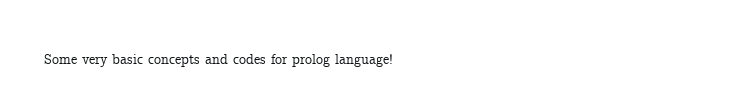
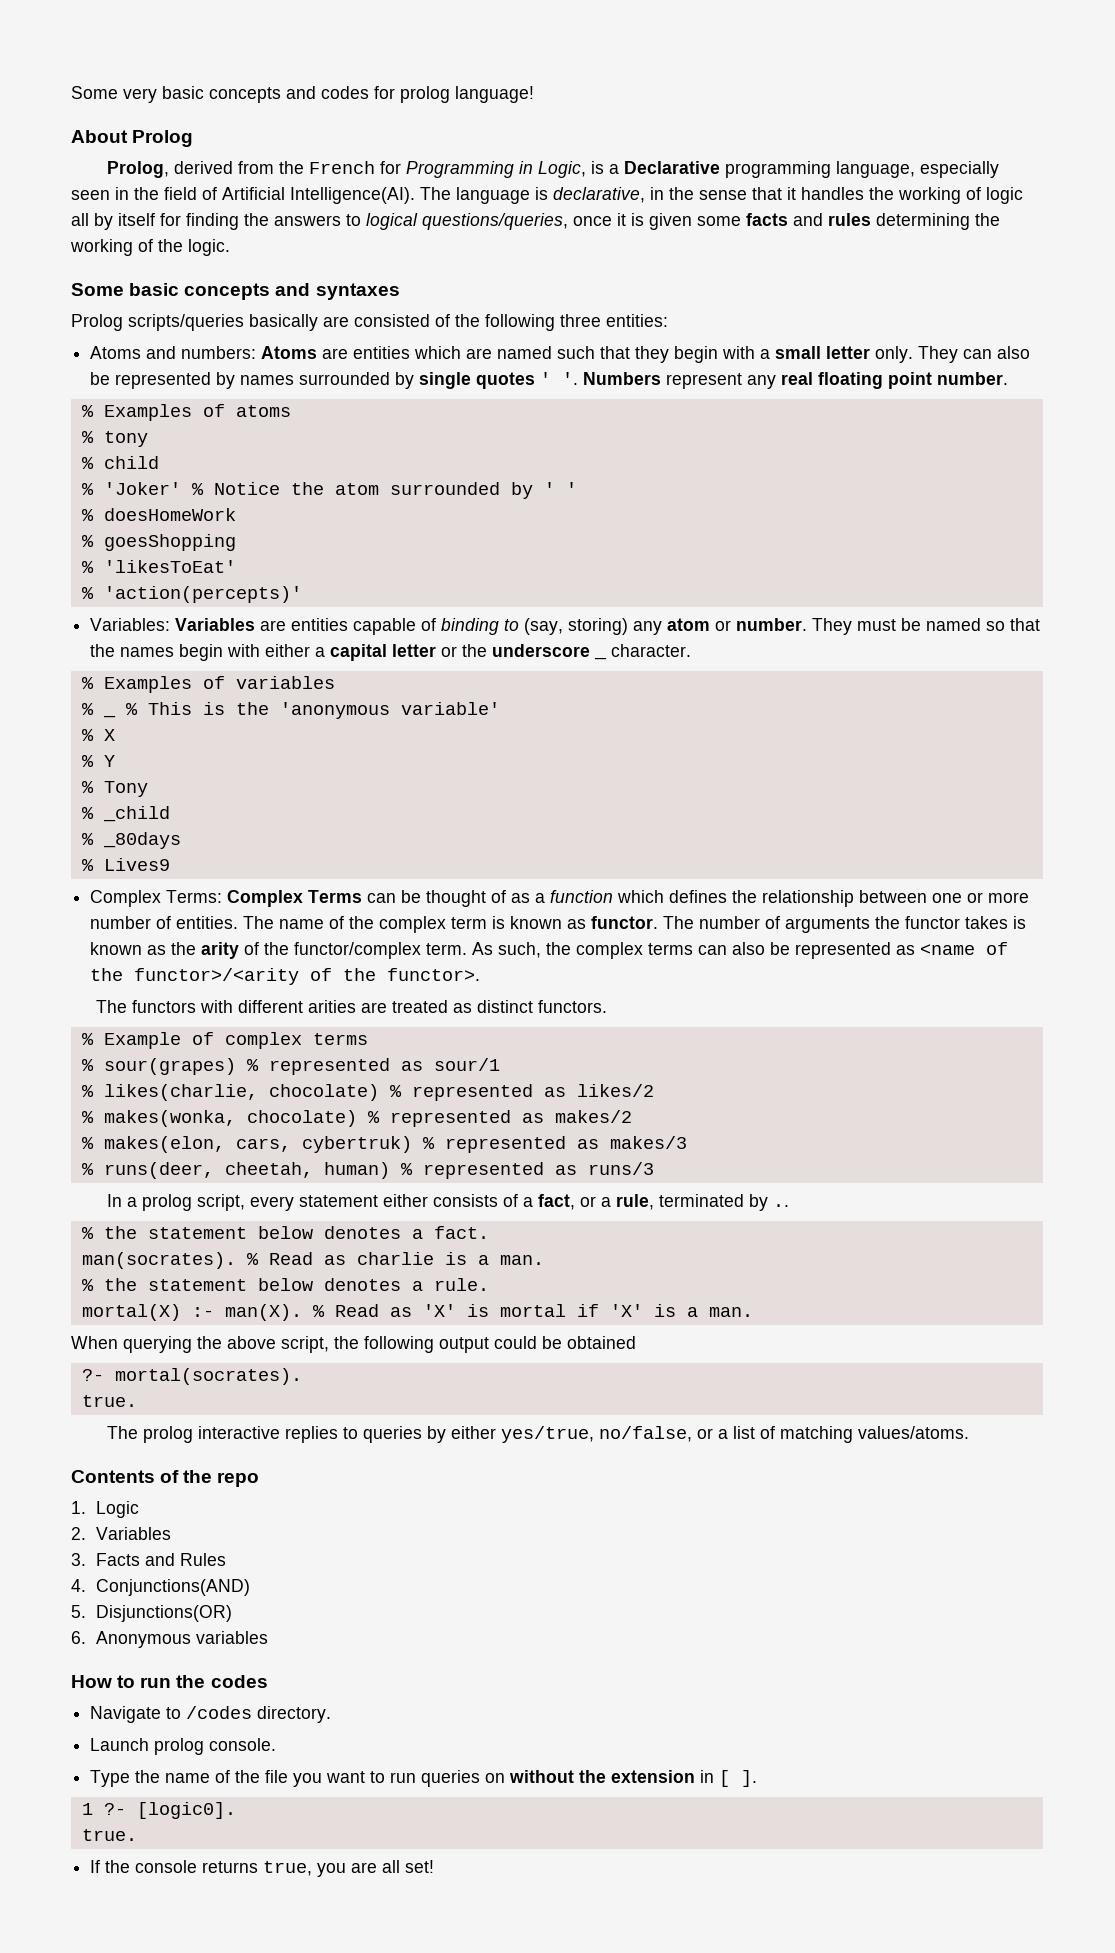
(393, 60) none -> [71,130,194,147] [107,161,1000,178] [71,187,1023,204] [71,213,1000,230] [70,239,230,256] [71,283,400,300] [71,314,668,331] [90,346,1031,363] [90,372,1009,389] [81,404,291,421] [81,431,148,447] [81,456,159,469] [81,482,577,499] [81,508,236,521] [81,534,236,551] [81,560,236,573] [81,586,302,603] [90,618,1041,635] [90,644,591,661] [594,657,608,660] [611,644,692,657] [81,676,335,693] [81,703,94,715] [102,715,116,718] [125,702,500,719] [81,729,115,741] [81,755,115,767] [81,781,148,797] [81,806,170,822] [81,832,181,849] [81,858,170,871] [90,890,1030,907] [90,916,1027,933] [90,942,1009,959] [90,968,481,985] [95,1000,607,1013] [81,1032,368,1049] [81,1058,500,1075] [81,1084,654,1101] [81,1110,632,1127] [81,1136,687,1153] [81,1162,654,1179] [107,1194,790,1211] [81,1226,489,1239] [81,1252,544,1269] [81,1278,489,1291] [81,1304,753,1321] [71,1336,636,1353] [81,1368,302,1385] [81,1395,137,1407] [107,1426,970,1443] [71,1470,260,1487] [71,1501,139,1518] [71,1527,171,1540] [71,1553,226,1566] [71,1579,250,1596] [71,1605,232,1622] [71,1631,268,1648] [71,1675,268,1688] [90,1706,332,1723] [90,1738,277,1755] [90,1770,758,1787] [81,1802,236,1819] [81,1829,137,1841] [90,1860,435,1877] // About Prolog // Prolog, derived from the French for Programming in Logic, is a Declarative programming language, especially seen in the field of Artificial Intelligence(AI). The language is declarative, in the sense that it handles the working of logic all by itself for finding the answers to logical questions/queries, once it is given some facts and rules determining the working of the logic. // Some basic concepts and syntaxes // Prolog scripts/queries basically are consisted of the following three entities: // Atoms and numbers: Atoms are entities which are named such that they begin with a small letter only. They can also be represented by names surrounded by single quotes ' '. Numbers represent any real floating point number. // % Examples of atoms // % tony // % child // % 'Joker' % Notice the atom surrounded by ' ' // % doesHomeWork // % goesShopping // % 'likesToEat' // % 'action(percepts)' // Variables: Variables are entities capable of binding to (say, storing) any atom or number. They must be named so that the names begin with either a capital letter or the underscore _ character. // % Examples of variables // % _ % This is the 'anonymous variable' // % X // % Y // % Tony // % _child // % _80days // % Lives9 // Complex Terms: Complex Terms can be thought of as a function which defines the relationship between one or more number of entities. The name of the complex term is known as functor. The number of arguments the functor takes is known as the arity of the functor/complex term. As such, the complex terms can also be represented as <name of the functor>/<arity of the functor>. // The functors with different arities are treated as distinct functors. // % Example of complex terms // % sour(grapes) % represented as sour/1 // % likes(charlie, chocolate) % represented as likes/2 // % makes(wonka, chocolate) % represented as makes/2 // % makes(elon, cars, cybertruk) % represented as makes/3 // % runs(deer, cheetah, human) % represented as runs/3 // In a prolog script, every statement either consists of a fact, or a rule, terminated by .. // % the statement below denotes a fact. // man(socrates). % Read as charlie is a man. // % the statement below denotes a rule. // mortal(X) :- man(X). % Read as 'X' is mortal if 'X' is a man. // When querying the above script, the following output could be obtained // ?- mortal(socrates). // true. // The prolog interactive replies to queries by either yes/true, no/false, or a list of matching values/atoms. // Contents of the repo // 1. Logic // 2. Variables // 3. Facts and Rules // 4. Conjunctions(AND) // 5. Disjunctions(OR) // 6. Anonymous variables // How to run the codes // Navigate to /codes directory. // Launch prolog console. // Type the name of the file you want to run queries on without the extension in [ ]. // 1 ?- [logic0]. // true. // If the console returns true, you are all set!

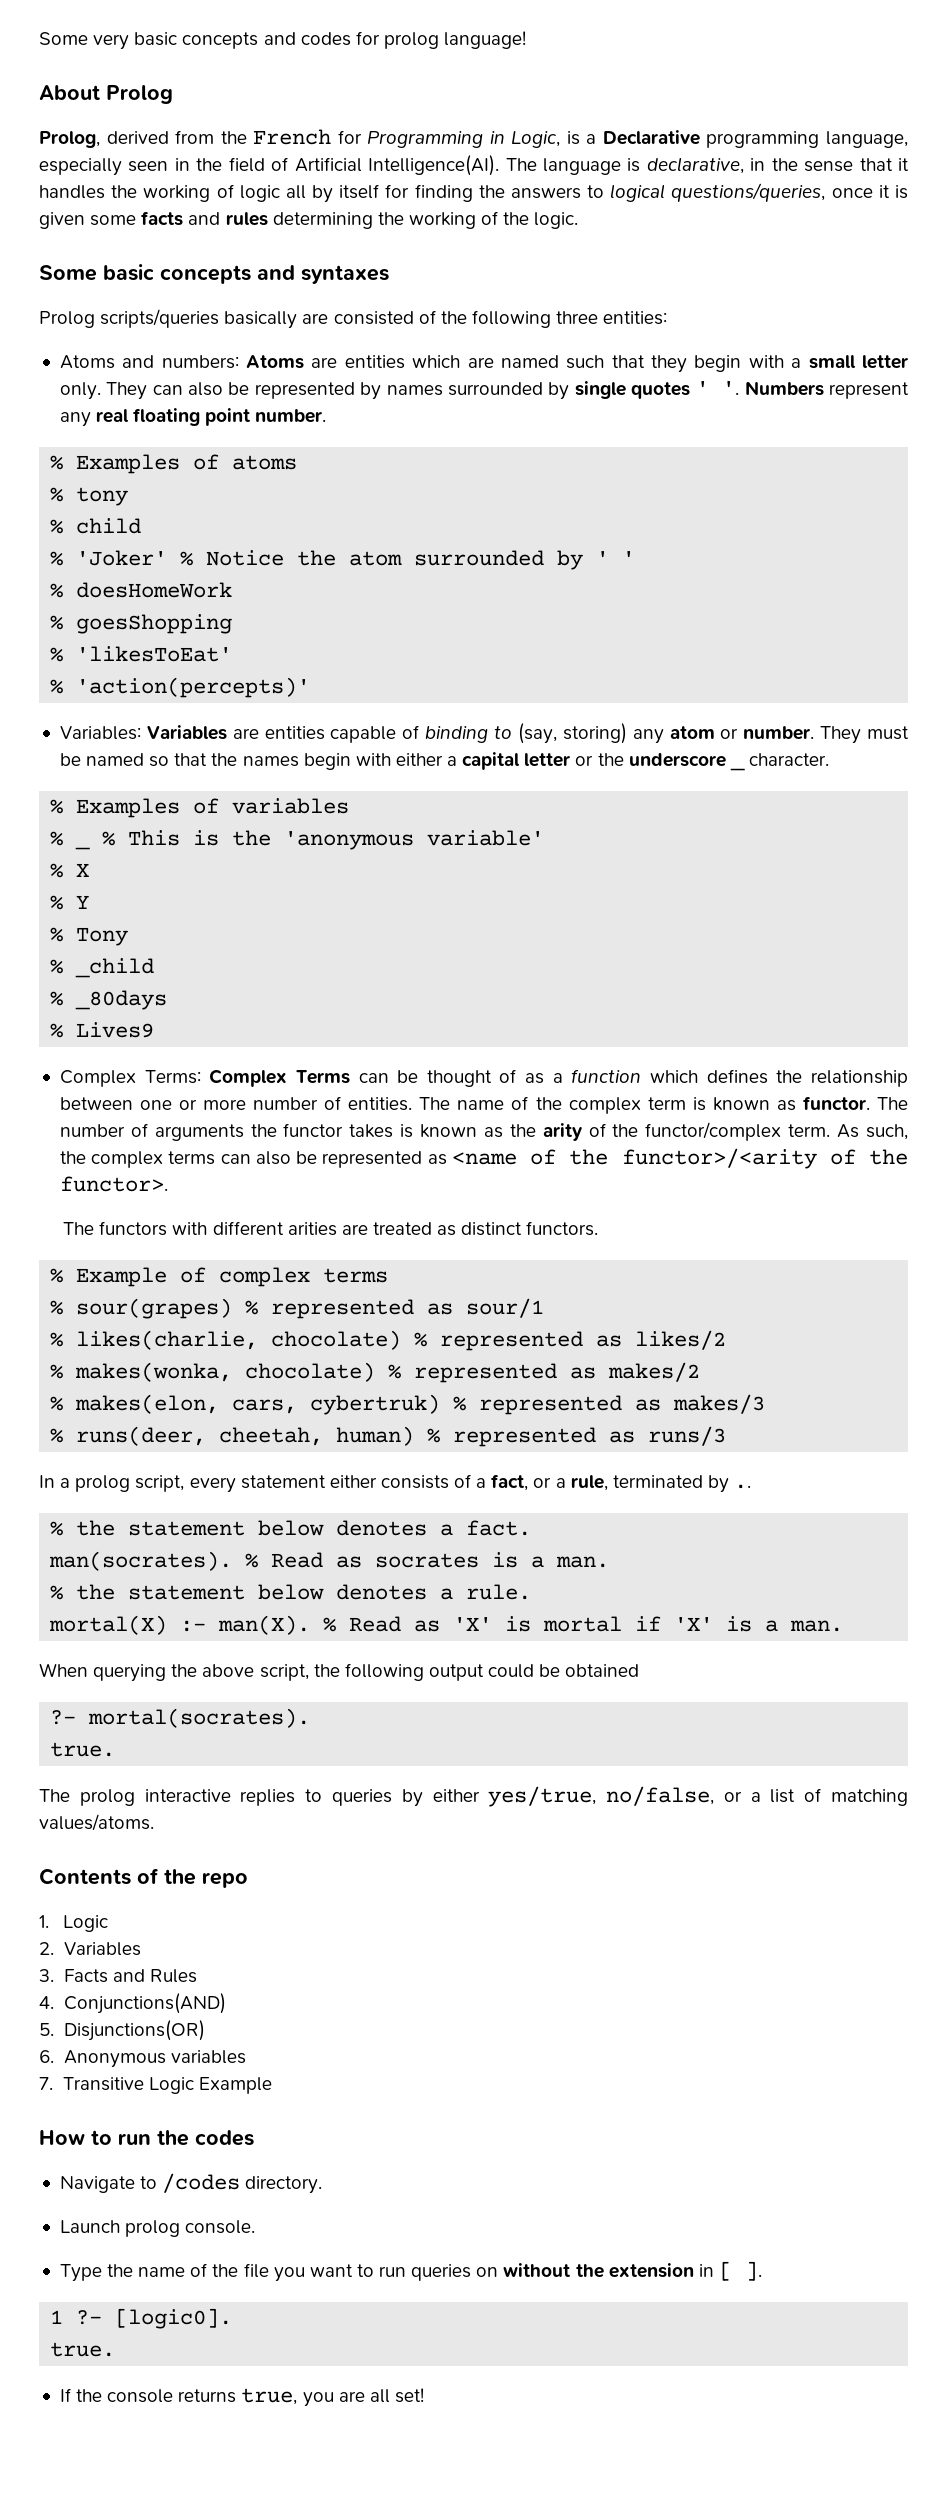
[356,1252,434,1265] charlie -> [375,1553,480,1568] socrates
(268, 1637) none -> [39,2077,273,2094] // 7. Transitive Logic Example

